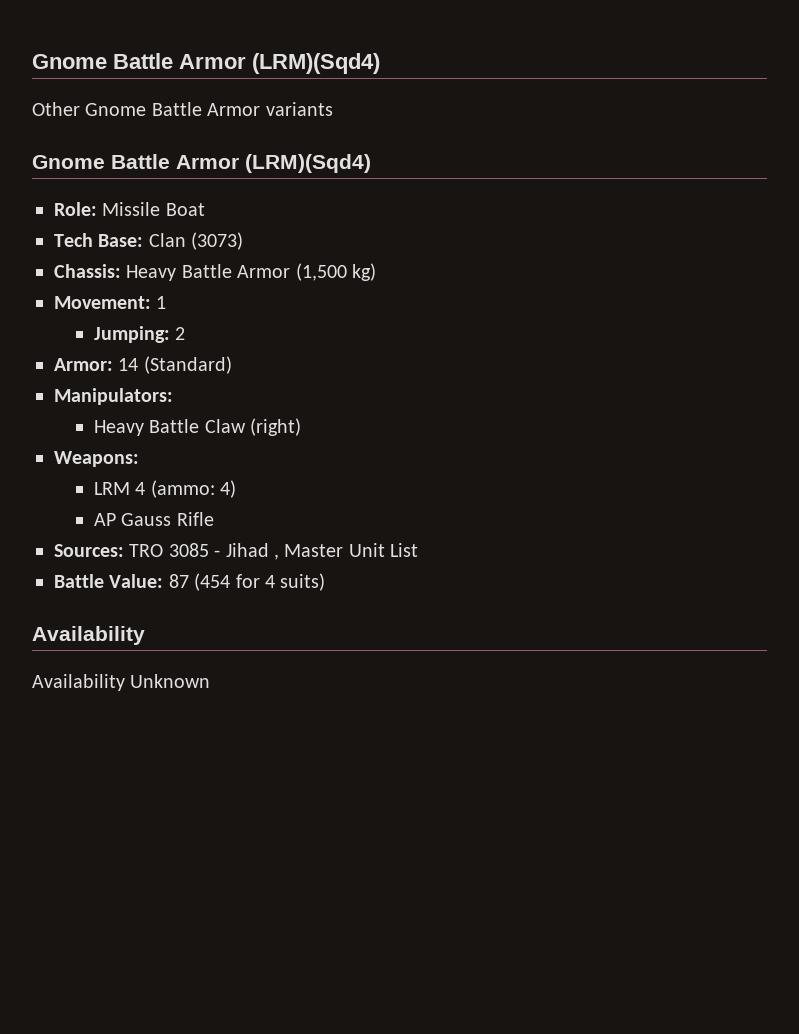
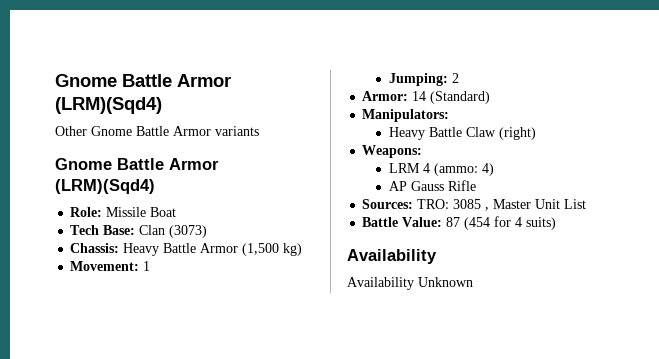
[129,543,269,557] TRO 3085 - Jihad -> [417,199,482,209] TRO: 3085

